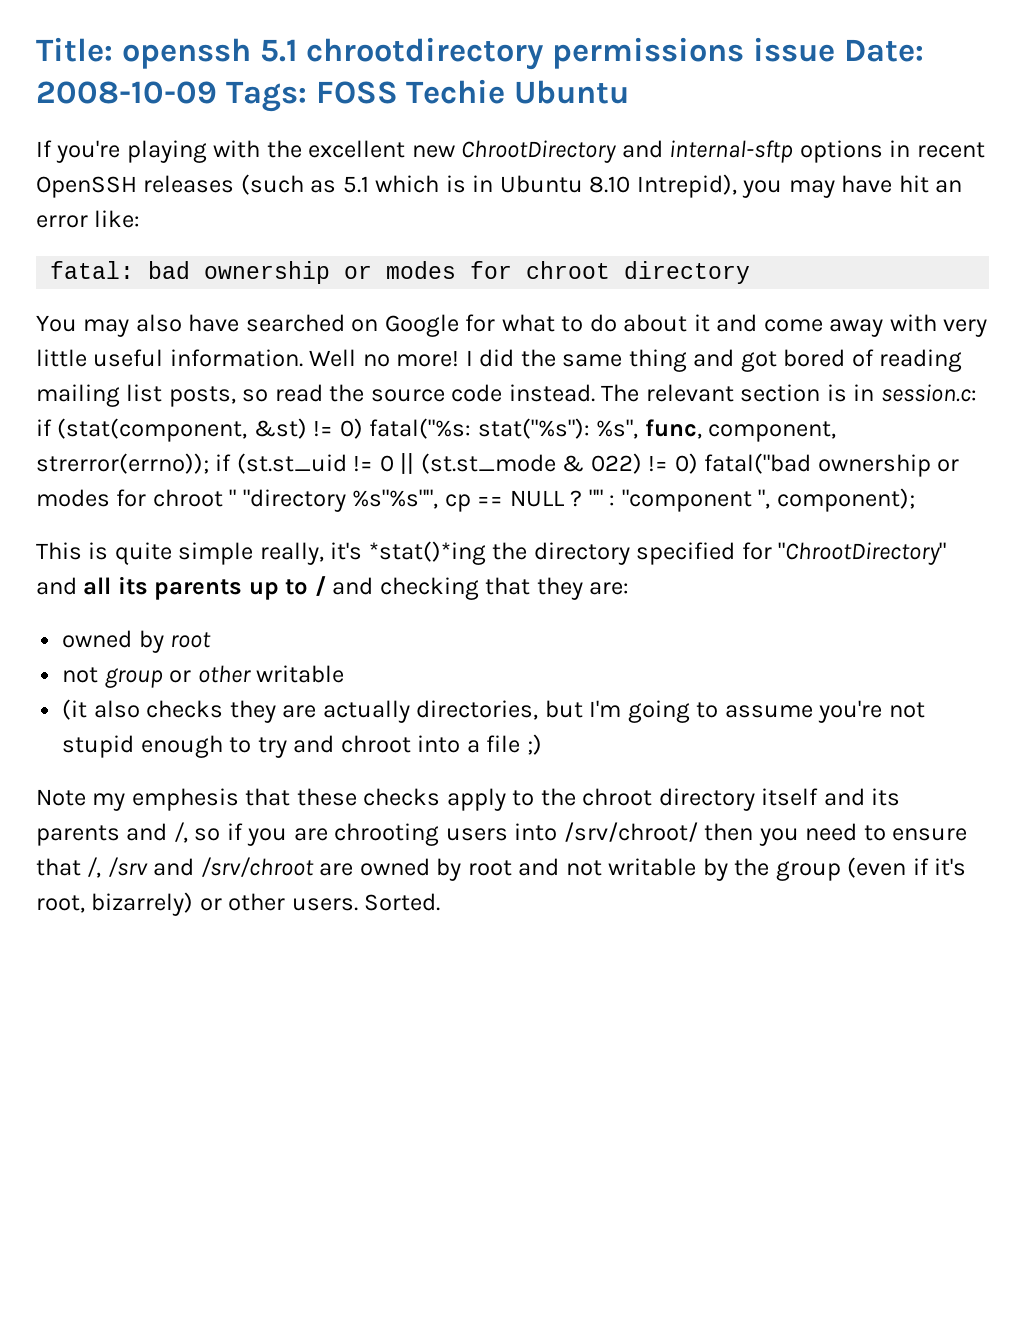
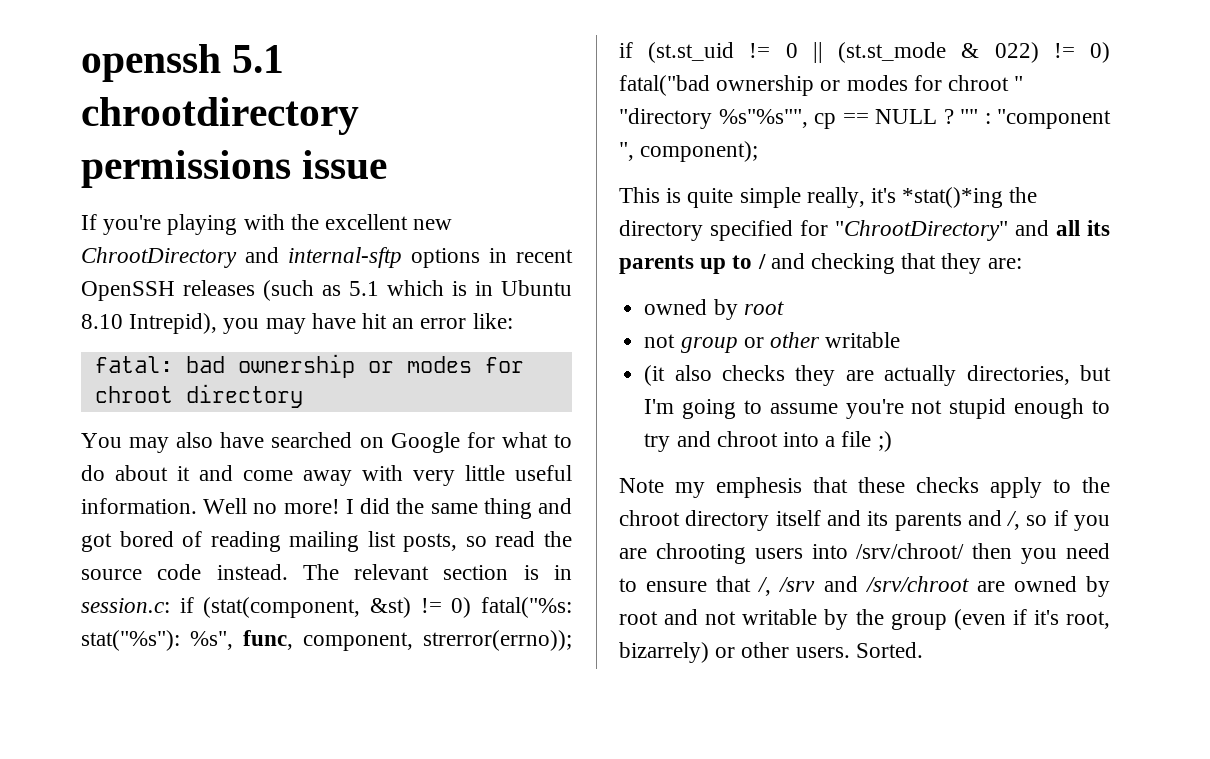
[36,37,113,62] Title: -> (81, 63) none
[843,39,924,62] [36,79,630,112] Date: 2008-10-09 Tags: FOSS Techie Ubuntu -> (388, 164) none

